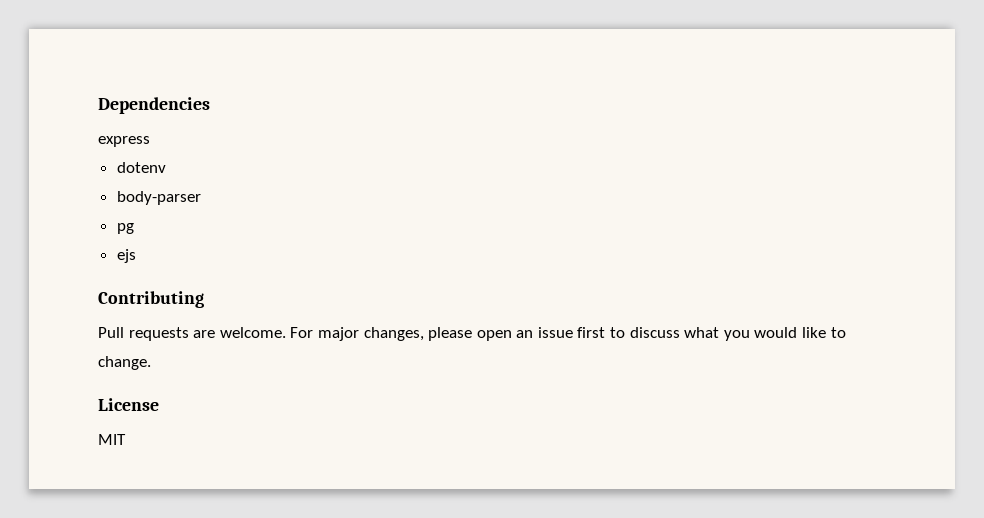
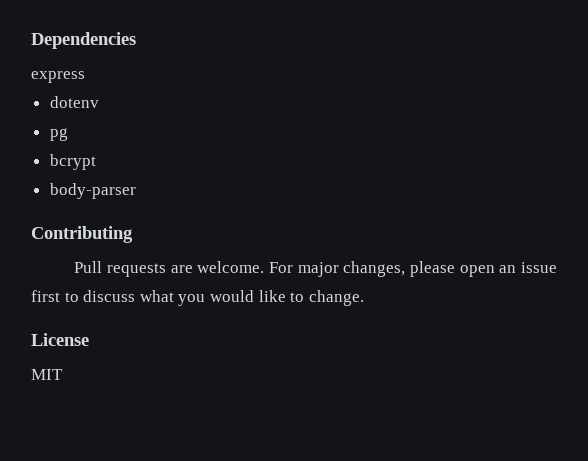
[116,191,201,205] // body-parser -> (99, 102) none
[116,249,136,263] ejs -> [49,154,96,170] [49,183,136,199] bcrypt // body-parser

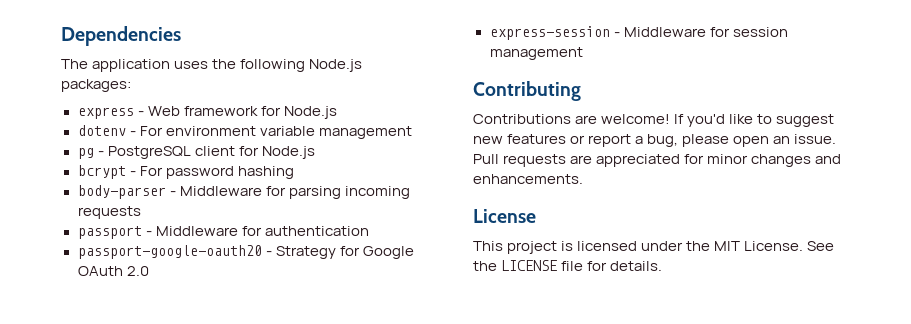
[31,71,85,83] [49,96,99,108] [49,128,68,141] [49,154,96,170] [49,183,136,199] [31,226,133,243] [74,261,558,277] [31,290,364,306] [31,333,89,346] [31,369,63,380] express // dotenv // pg // bcrypt // body-parser // Contributing // Pull requests are welcome. For major changes, please open an issue first to discuss what you would like to change. // License // MIT -> [61,59,363,72] [61,79,131,92] [77,106,337,119] [77,125,412,139] [77,146,315,159] [77,165,294,179] [77,185,410,199] [77,206,141,219] [77,226,369,239] [77,245,414,259] [77,266,149,276] [489,26,788,40] [489,47,583,60] [473,81,581,101] [473,114,835,127] [473,134,837,147] [473,154,842,167] [473,174,583,184] [473,209,536,223] [473,241,835,254] [473,260,663,271] The application uses the following Node.js packages: // express - Web framework for Node.js // dotenv - For environment variable management // pg - PostgreSQL client for Node.js // bcrypt - For password hashing // body-parser - Middleware for parsing incoming requests // passport - Middleware for authentication // passport-google-oauth20 - Strategy for Google OAuth 2.0 // express-session - Middleware for session management // Contributing // Contributions are welcome! If you'd like to suggest new features or report a bug, please open an issue. Pull requests are appreciated for minor changes and enhancements. // License // This project is licensed under the MIT License. See the LICENSE file for details.

